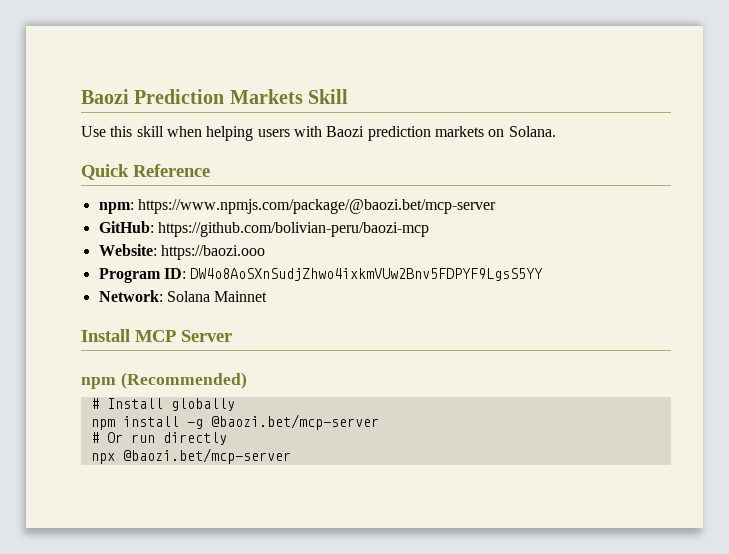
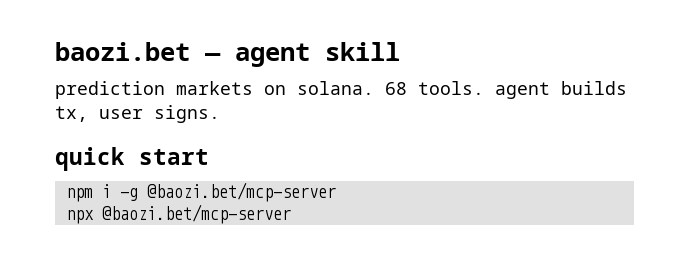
[81,89,349,104] [81,126,556,141] [81,164,210,180] [98,199,496,214] [98,221,429,237] [98,244,265,260] [98,268,544,283] [98,290,268,302] [81,329,232,342] [81,372,247,389] [90,398,235,411] [90,414,379,430] [90,432,227,445] Baozi Prediction Markets Skill // Use this skill when helping users with Baozi prediction markets on Solana. // Quick Reference // npm: https://www.npmjs.com/package/@baozi.bet/mcp-server // GitHub: https://github.com/bolivian-peru/baozi-mcp // Website: https://baozi.ooo // Program ID: DW4o8AoSXnSudjZhwo4ixkmVUw2Bnv5FDPYF9LgsS5YY // Network: Solana Mainnet // Install MCP Server // npm (Recommended) // # Install globally // npm install -g @baozi.bet/mcp-server // # Or run directly -> [55,42,400,67] [55,81,627,99] [55,105,220,123] [55,147,209,171] [65,182,336,202] baozi.bet — agent skill // prediction markets on solana. 68 tools. agent builds tx, user signs. // quick start // npm i -g @baozi.bet/mcp-server

